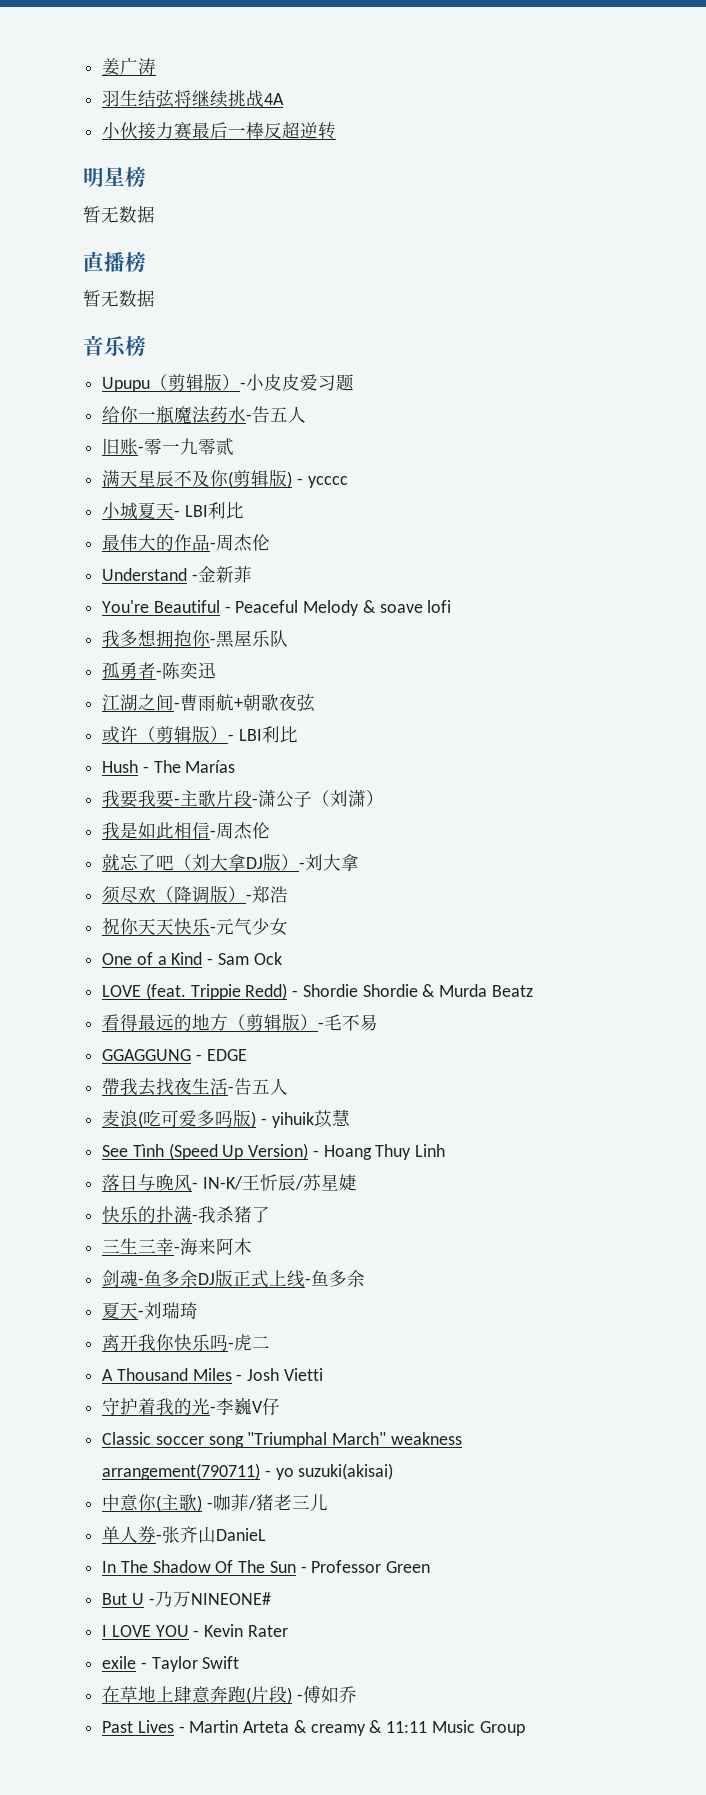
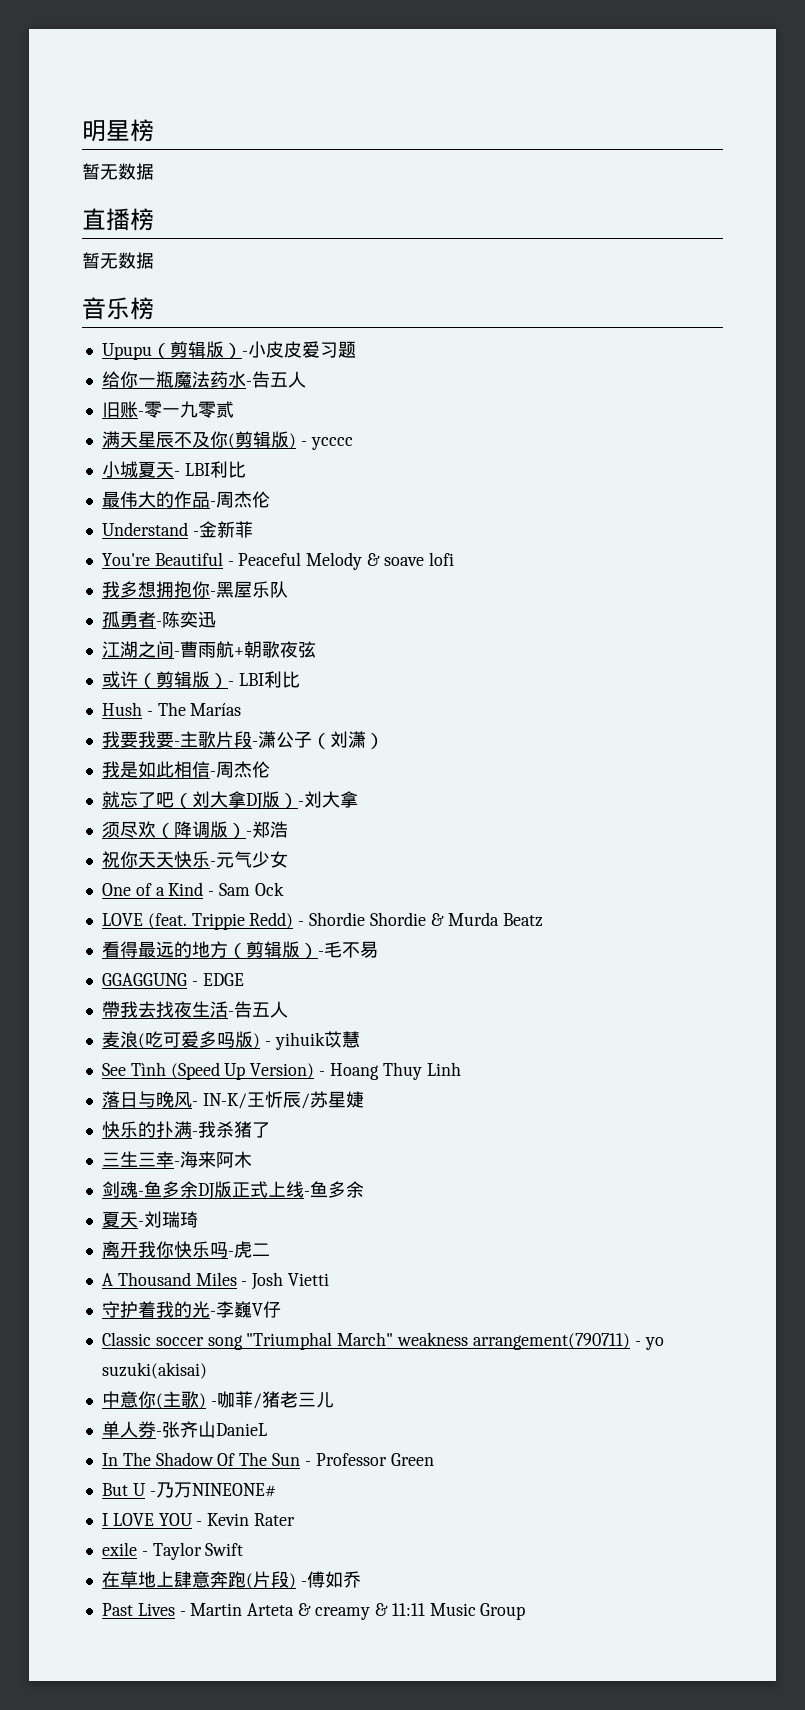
[102,57,157,76] [102,89,285,108] [102,121,337,140] 姜广涛 // 羽生结弦将继续挑战4A // 小伙接力赛最后一棒反超逆转 // -> (82, 131) none

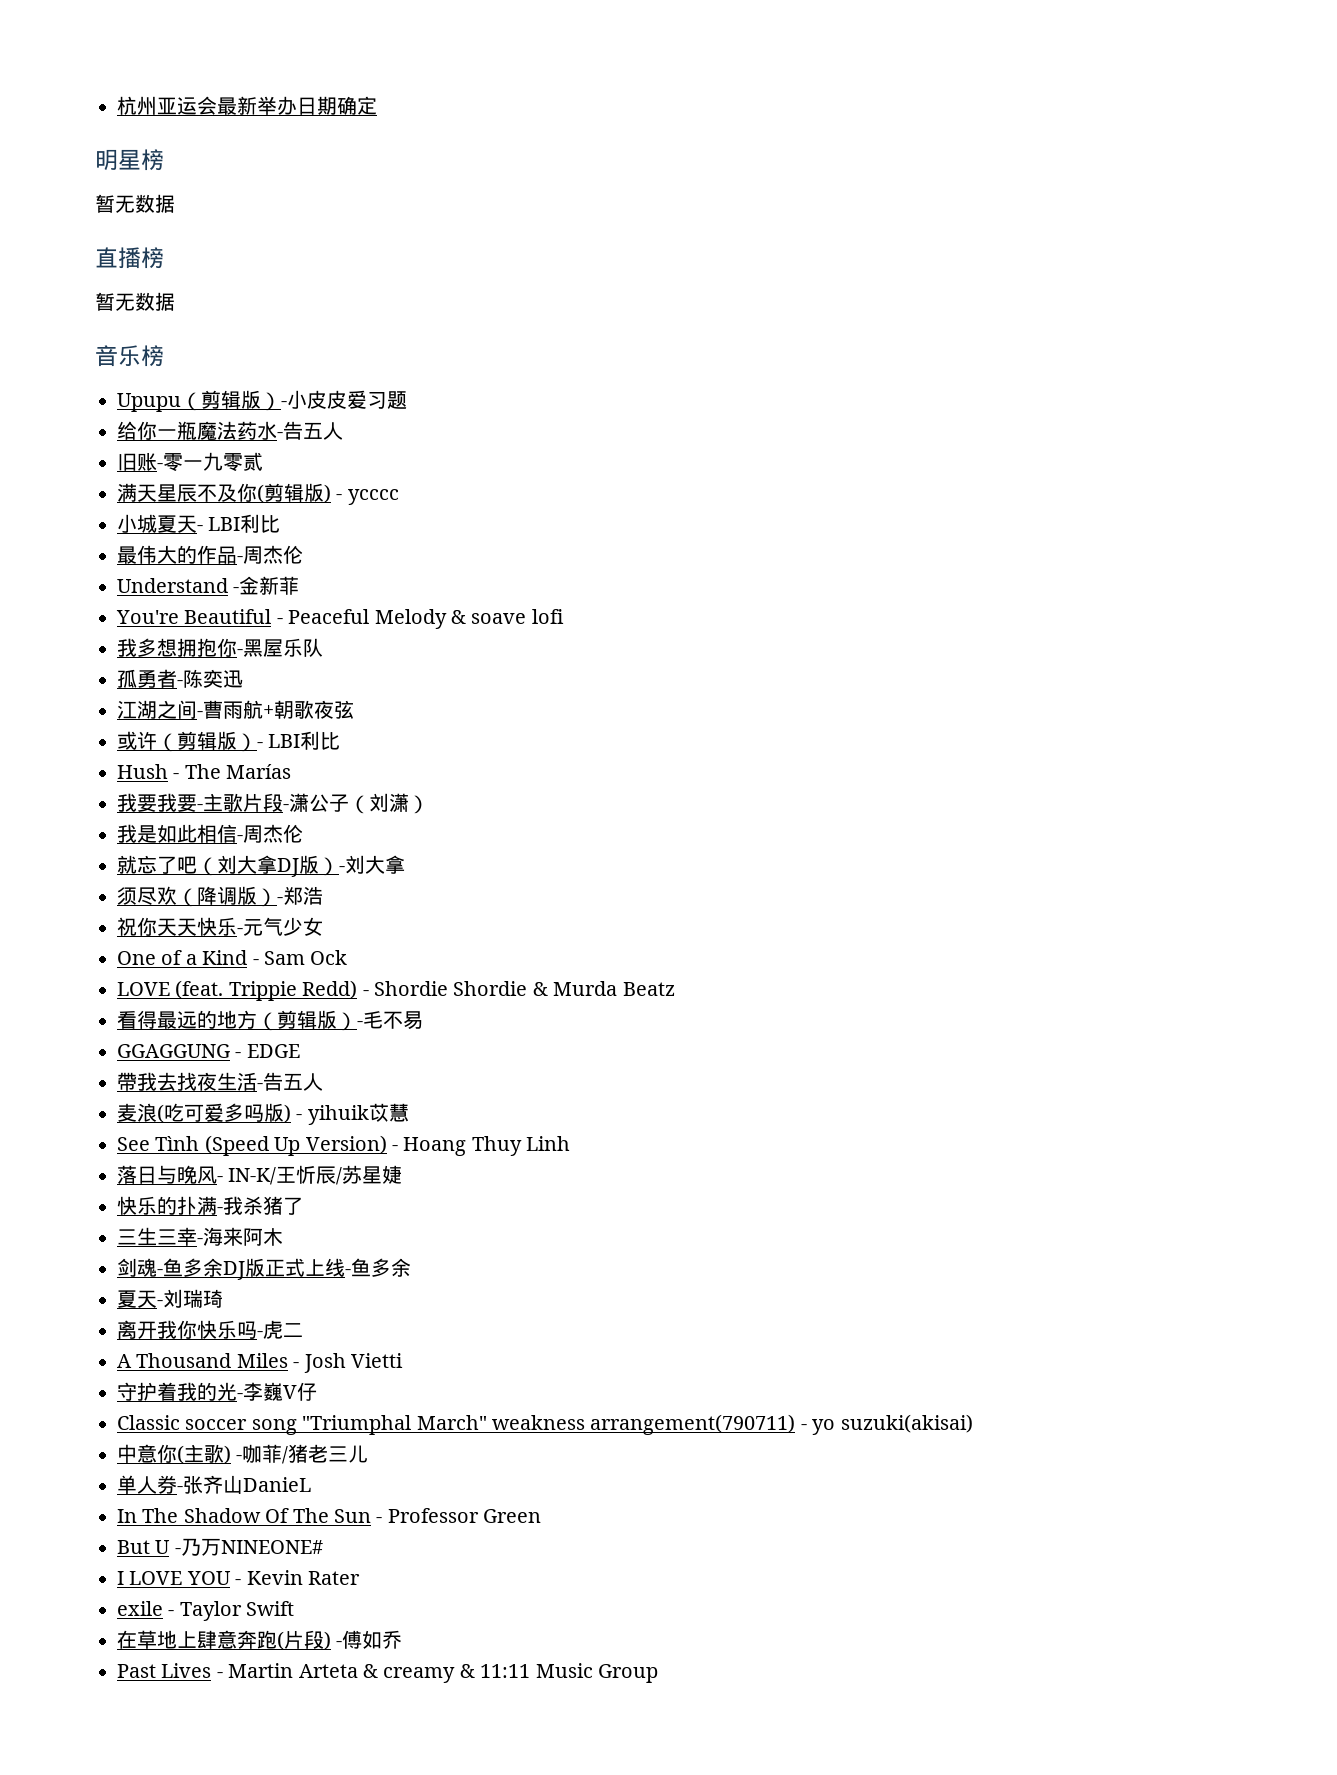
(82, 131) none -> [117,96,377,116] 杭州亚运会最新举办日期确定 //

